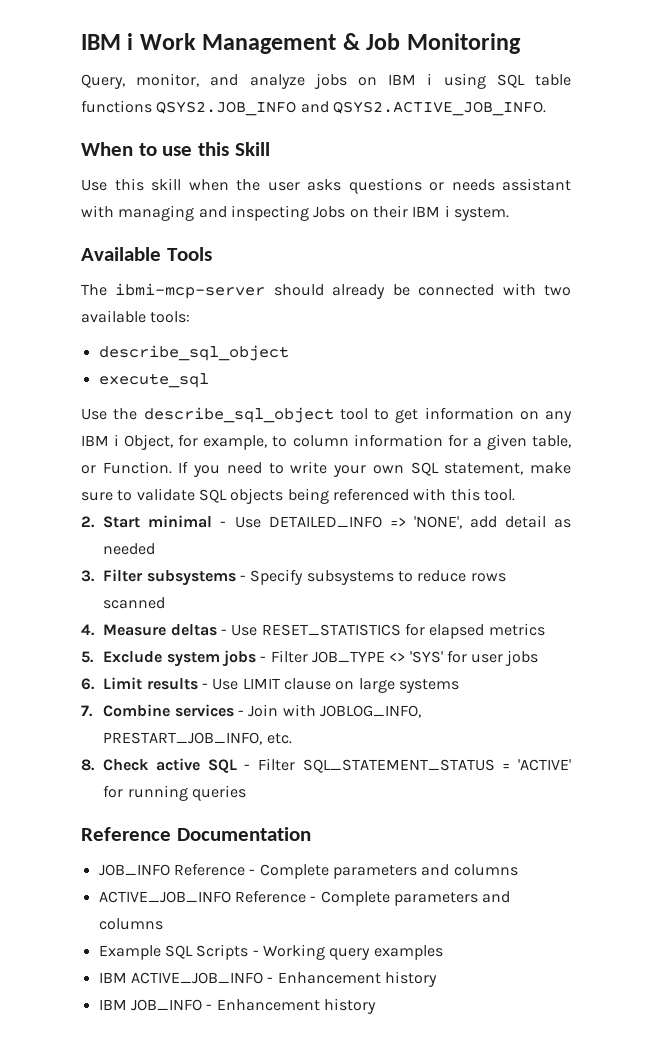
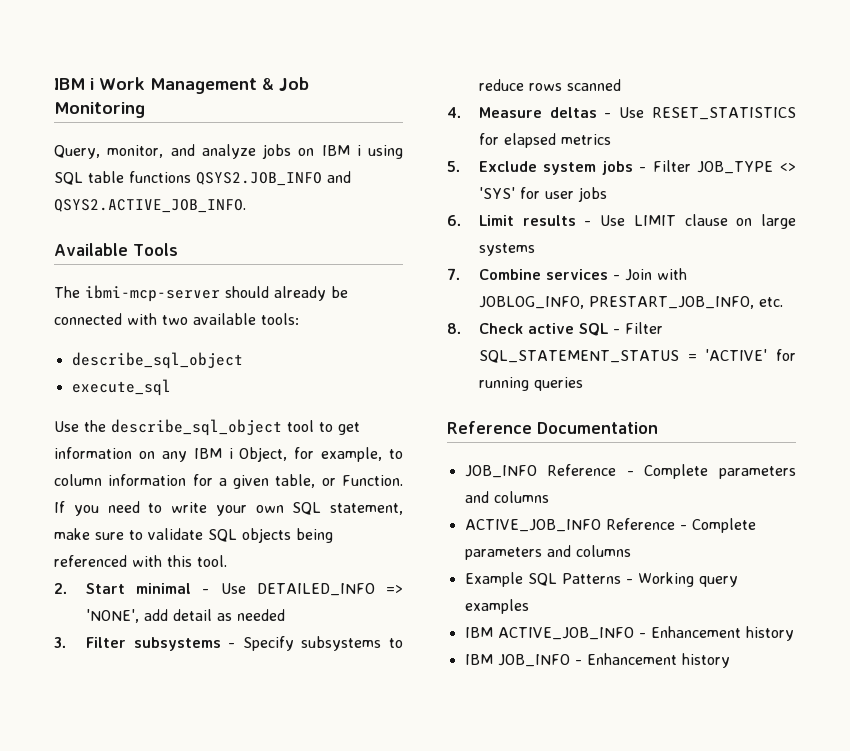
[81,142,270,156] [81,178,571,194] [81,205,509,221] // When to use this Skill // Use this skill when the user asks questions or needs assistant with managing and inspecting Jobs on their IBM i system. -> (246, 206) none
[196,944,249,960] Scripts -> [561,573,621,584] Patterns

